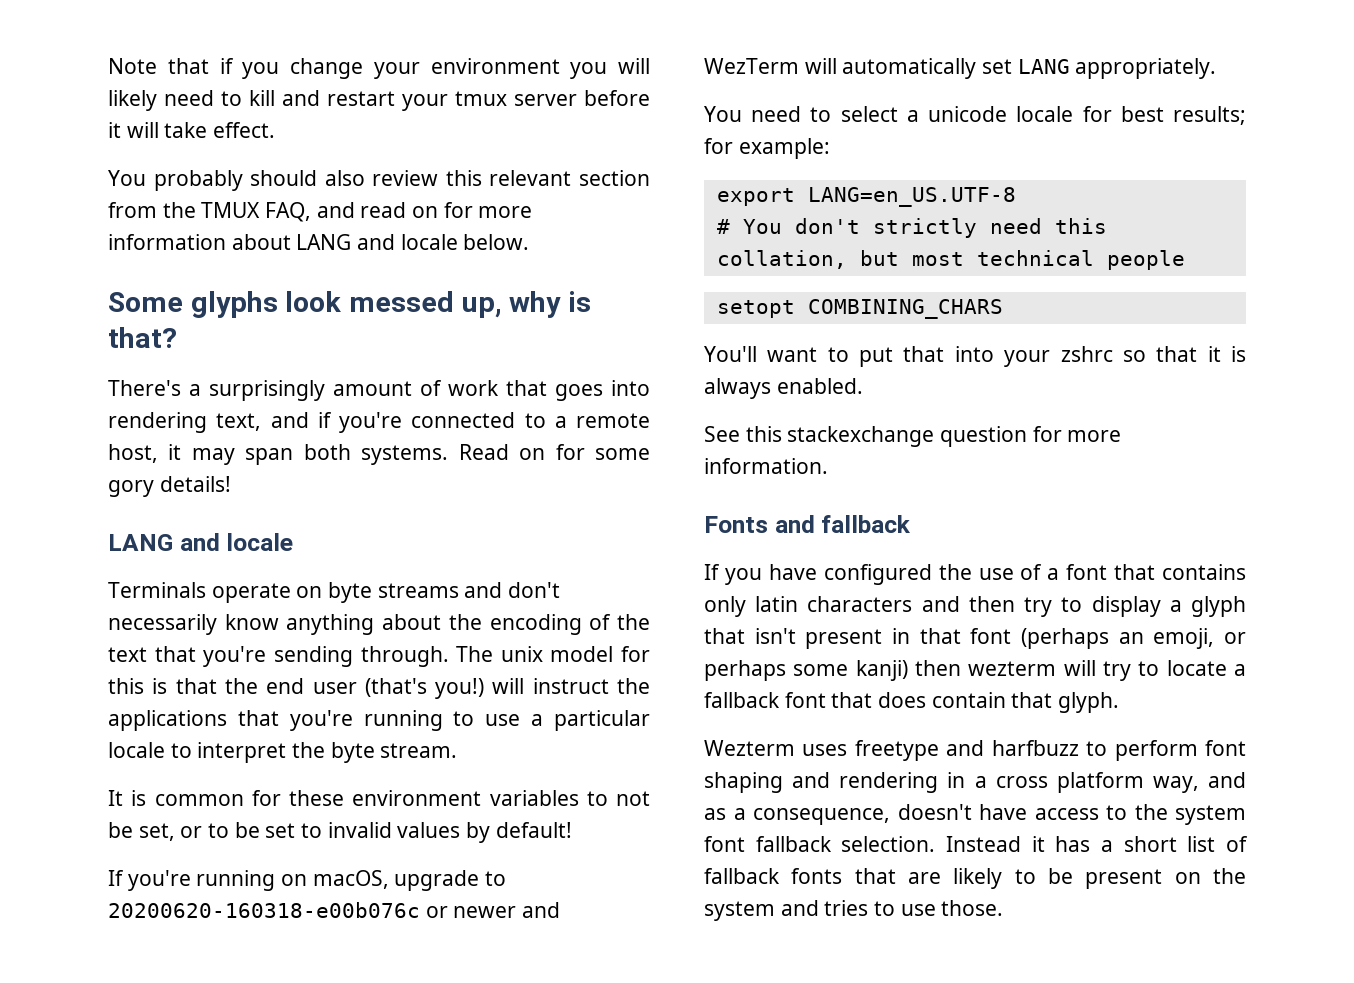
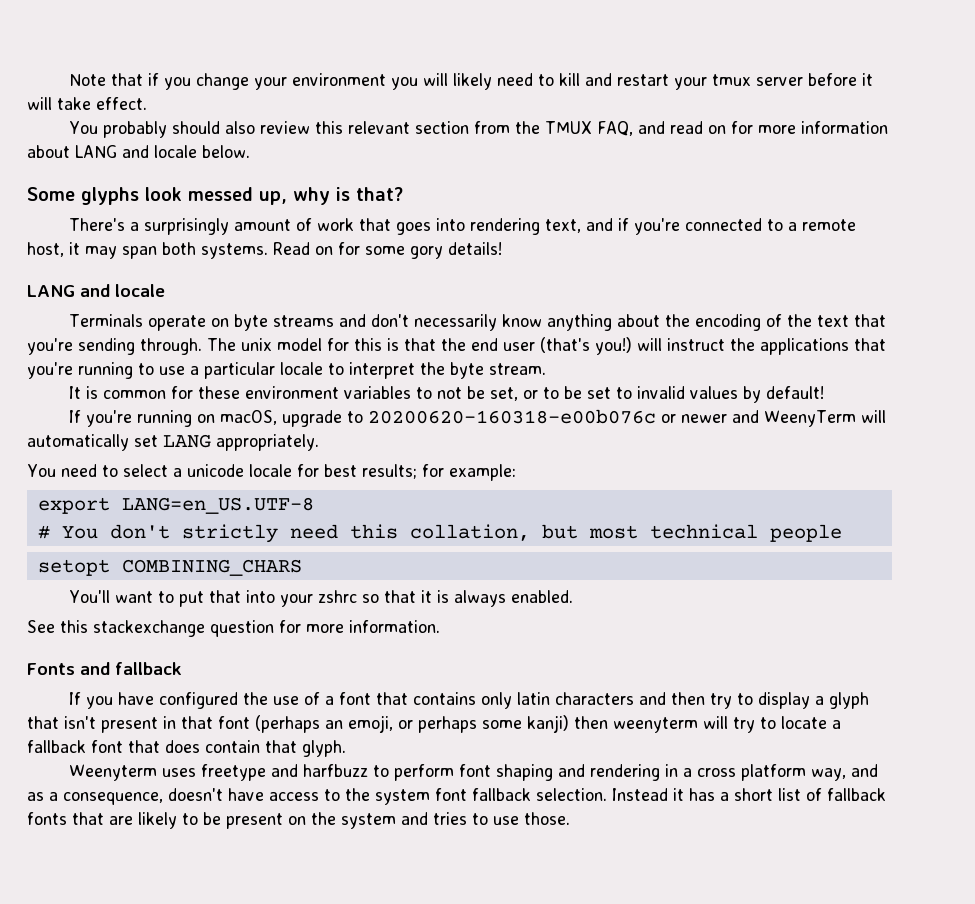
[704,58,799,74] WezTerm -> [763,410,856,427] WeenyTerm
[968,661,1057,676] wezterm -> [613,717,698,733] weenyterm
[704,740,795,756] Wezterm -> [68,764,157,781] Weenyterm

